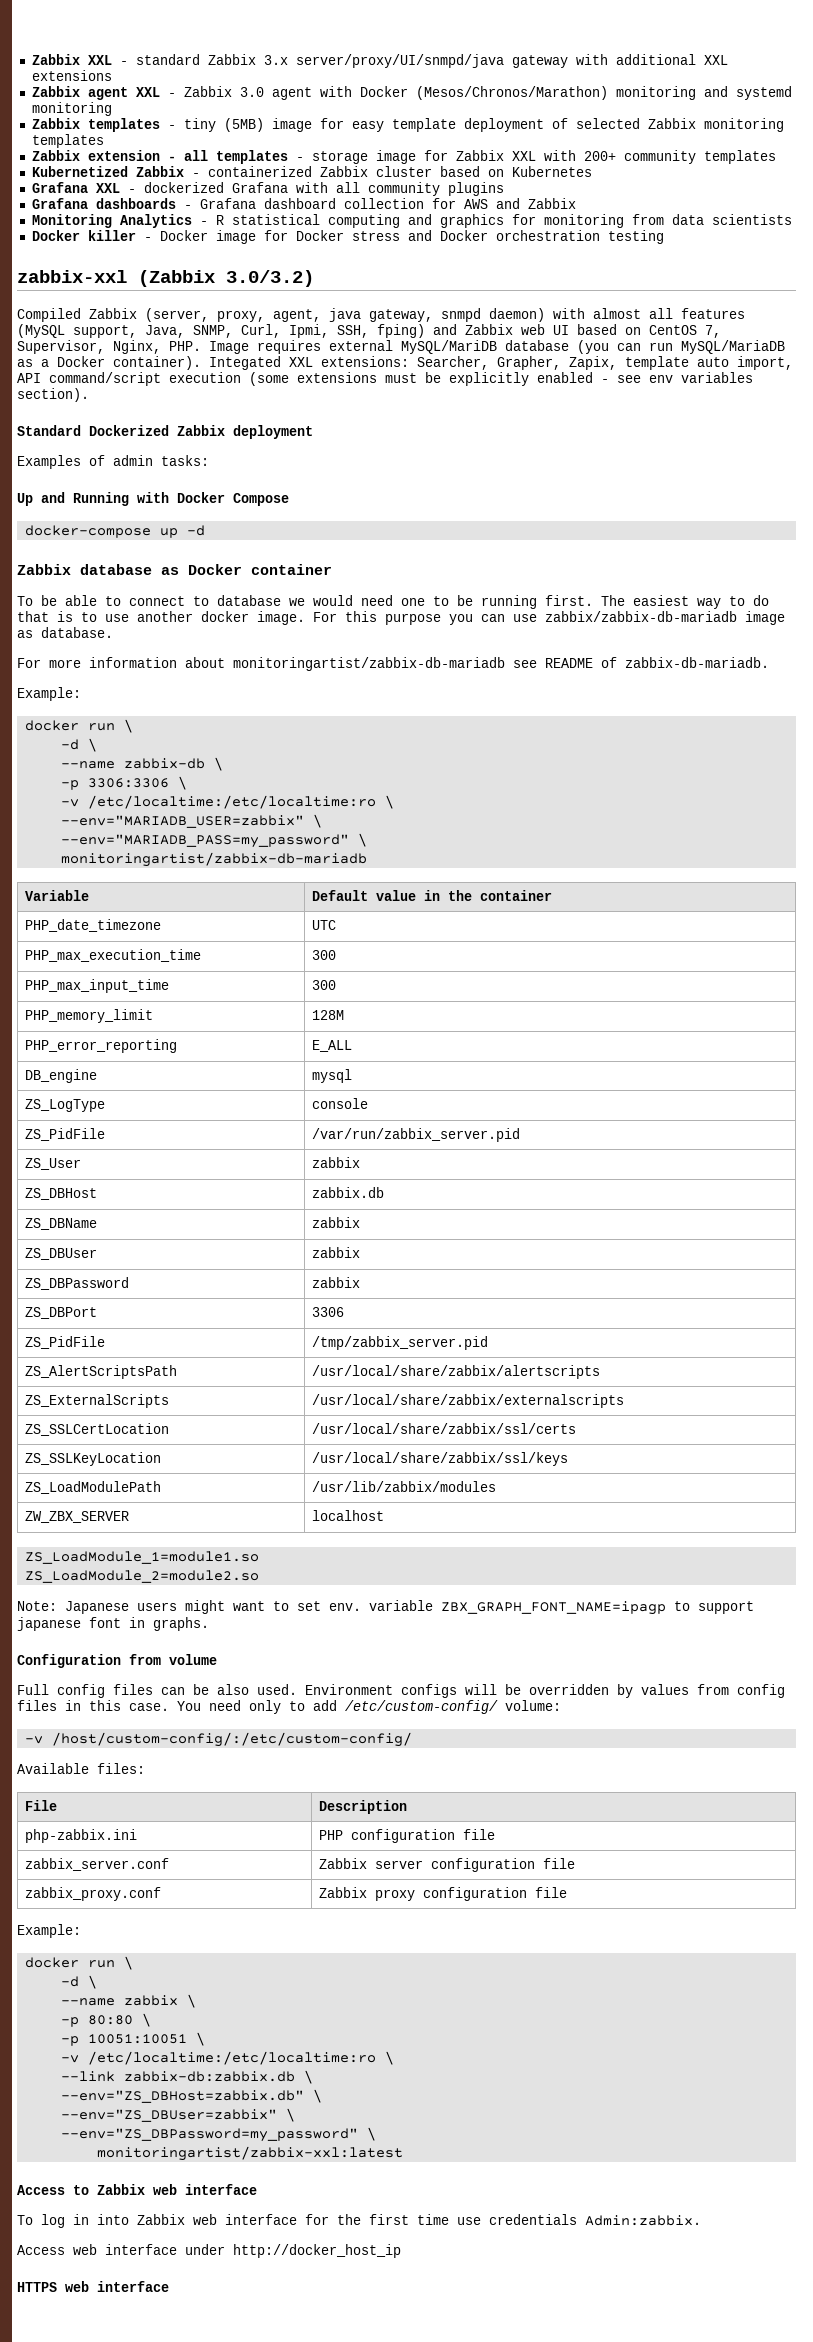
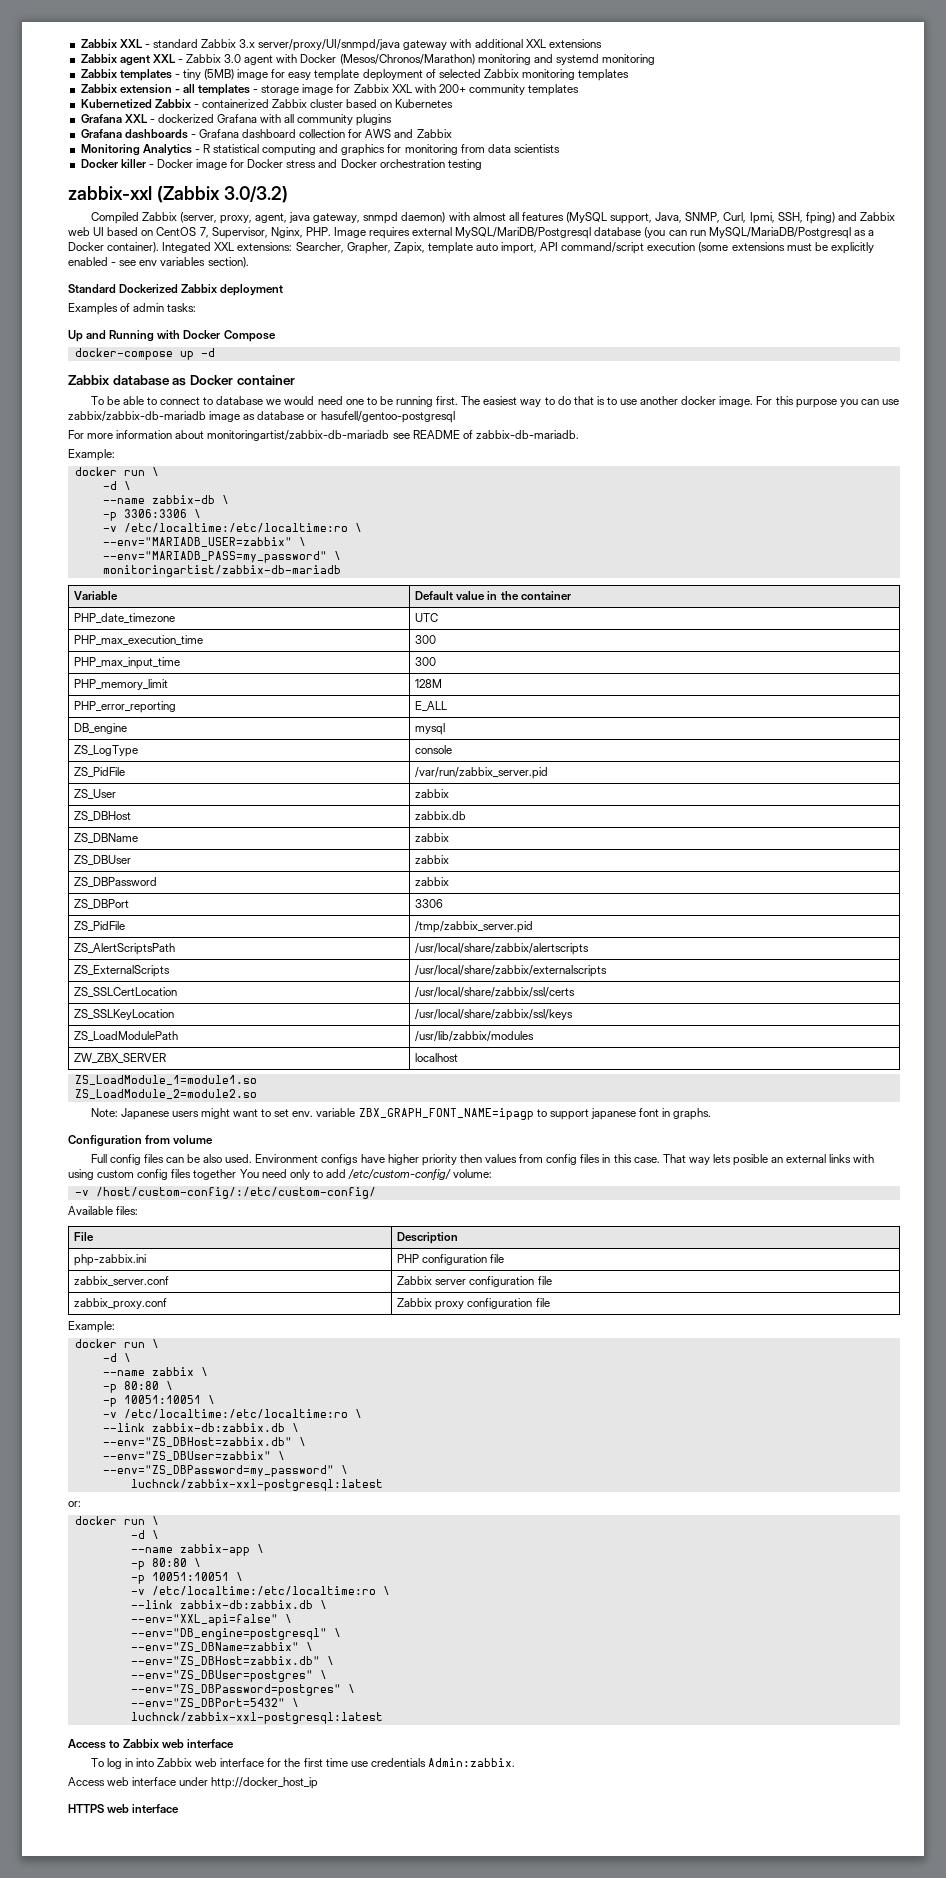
[401,340,497,354] MySQL/MariDB -> [455,227,592,239] MySQL/MariDB/Postgresql
[681,340,785,354] MySQL/MariaDB -> [708,227,851,239] MySQL/MariaDB/Postgresql
[41,627,113,638] database. -> [257,411,455,423] database or hasufell/gentoo-postgresql
[465,1684,633,1698] will be overridden by -> [360,1154,482,1166] have higher priority then
(169, 1707) none -> [662,1154,875,1166] [68,1169,237,1180] That way lets posible an external links with using custom config files together
[97,2146,404,2161] monitoringartist/zabbix-xxl:latest -> [130,1479,383,1491] [68,1501,81,1507] [74,1516,159,1525] [130,1530,159,1539] [130,1544,264,1556] [130,1558,201,1570] [130,1572,243,1584] [130,1586,390,1596] [130,1600,327,1609] [130,1614,292,1626] [130,1628,341,1640] [130,1642,313,1652] [130,1656,334,1666] [130,1670,327,1682] [130,1684,355,1696] [130,1698,299,1708] [130,1712,383,1724] luchnck/zabbix-xxl-postgresql:latest // or: // docker run \ // -d \ // --name zabbix-app \ // -p 80:80 \ // -p 10051:10051 \ // -v /etc/localtime:/etc/localtime:ro \ // --link zabbix-db:zabbix.db \ // --env="XXL_api=false" \ // --env="DB_engine=postgresql" \ // --env="ZS_DBName=zabbix" \ // --env="ZS_DBHost=zabbix.db" \ // --env="ZS_DBUser=postgres" \ // --env="ZS_DBPassword=postgres" \ // --env="ZS_DBPort=5432" \ // luchnck/zabbix-xxl-postgresql:latest

